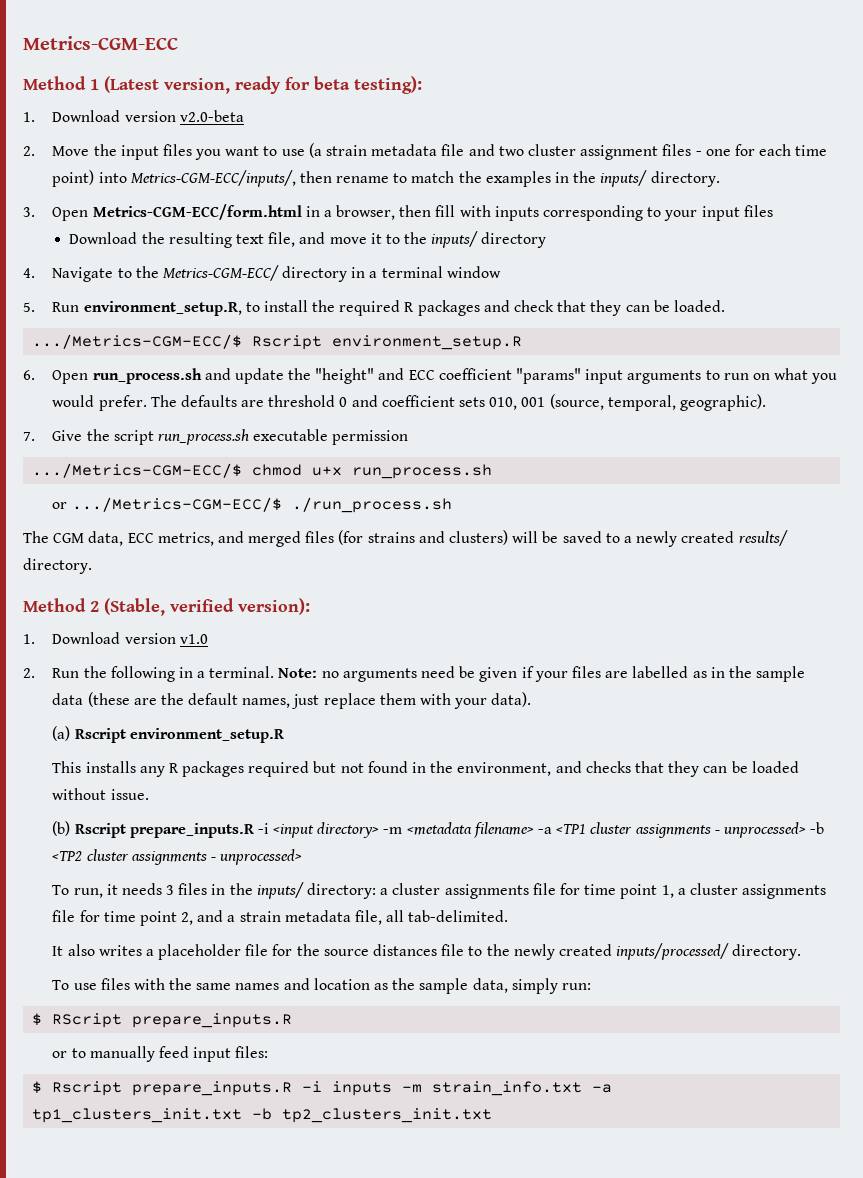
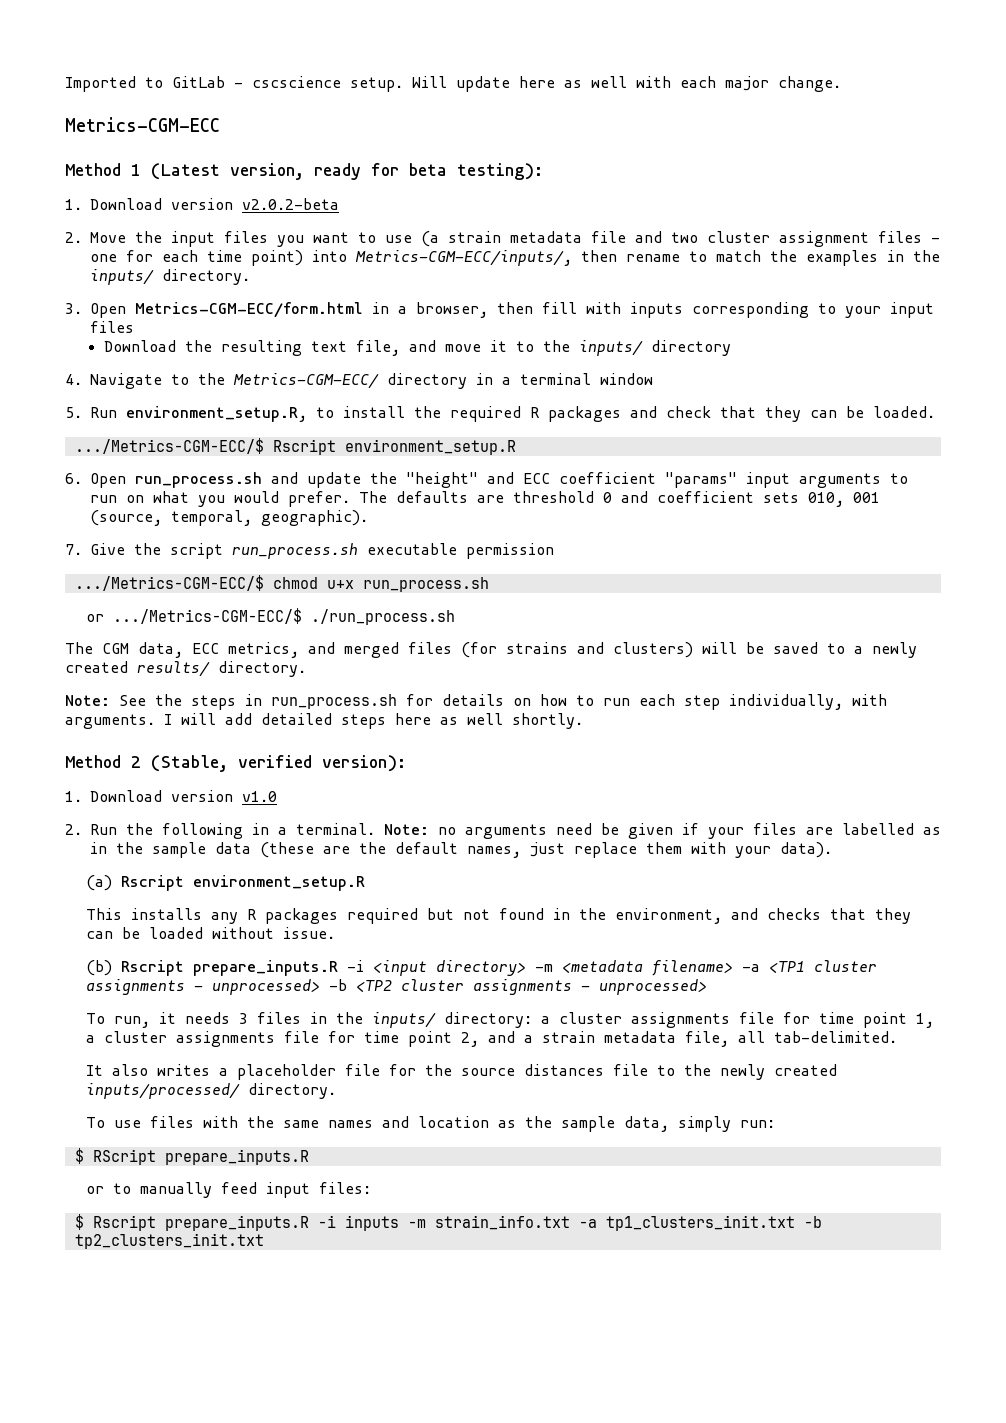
(23, 43) none -> [65,76,841,92] Imported to GitLab - cscscience setup. Will update here as well with each major change. //
[179,110,244,122] v2.0-beta -> [242,198,339,210] v2.0.2-beta
(92, 566) none -> [65,694,887,710] [65,713,583,729] // Note: See the steps in run_process.sh for details on how to run each step individually, with arguments. I will add detailed steps here as well shortly.

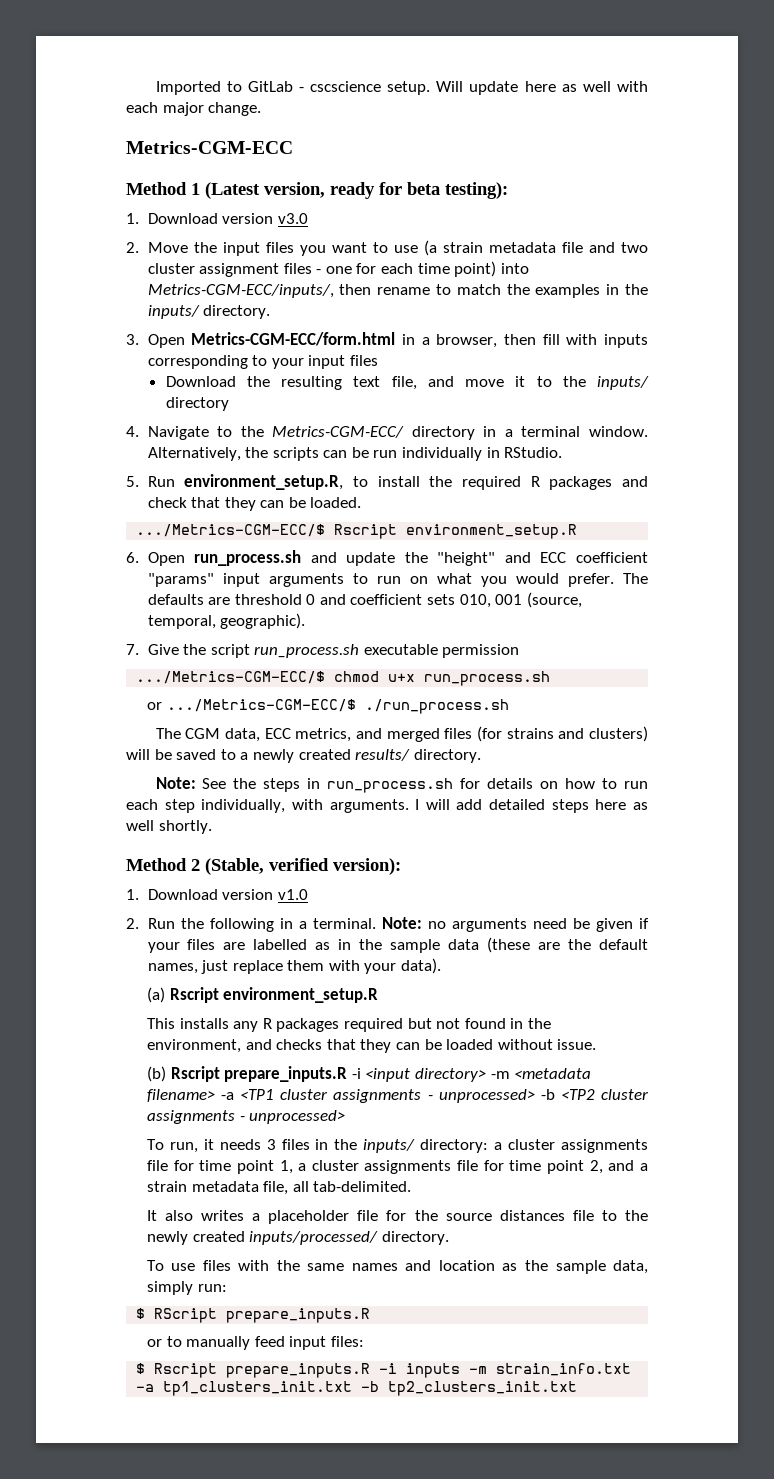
[242,198,339,210] v2.0.2-beta -> [277,213,308,224] v3.0
[600,373,653,385] window -> [589,426,648,437] [147,447,563,461] window. Alternatively, the scripts can be run individually in RStudio.

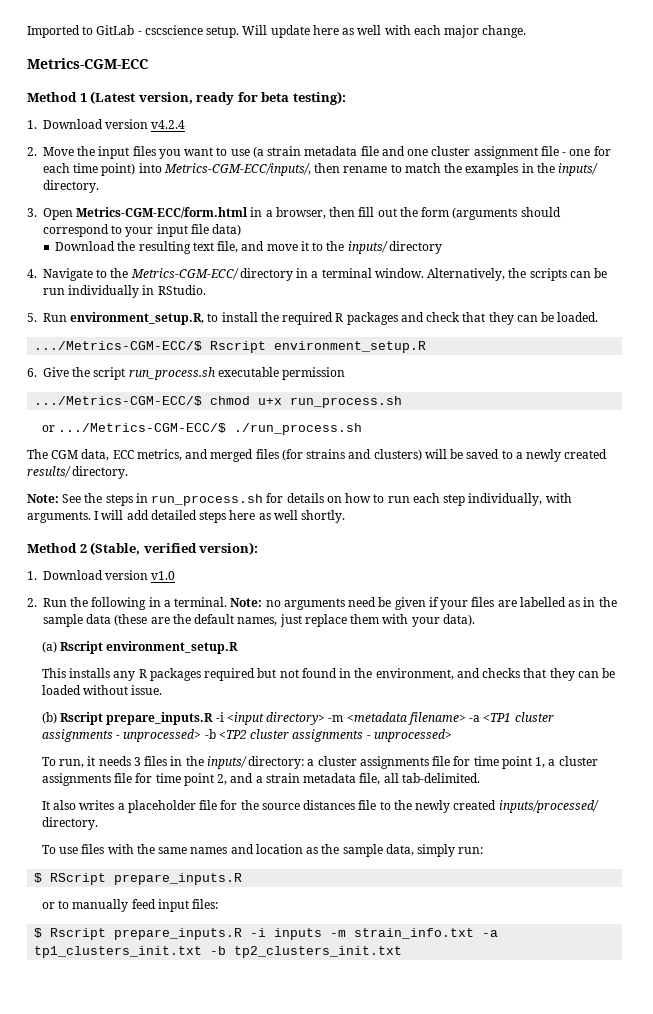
[277,213,308,224] v3.0 -> [151,120,186,129] v4.2.4
[621,242,649,253] two -> [407,149,429,156] one
[283,263,312,274] files -> [540,146,559,156] file
[566,334,648,348] [147,355,248,369] with inputs corresponding -> [377,207,561,220] [43,224,109,237] out the form (arguments should correspond
[349,355,378,366] files -> [190,224,242,236] file data)
[147,550,648,566] [147,573,649,587] [147,592,582,608] [147,613,306,629] [126,644,139,655] Open run_process.sh and update the "height" and ECC coefficient "params" input arguments to run on what you would prefer. The defaults are threshold 0 and coefficient sets 010, 001 (source, temporal, geographic). // 7. -> (37, 372) none

